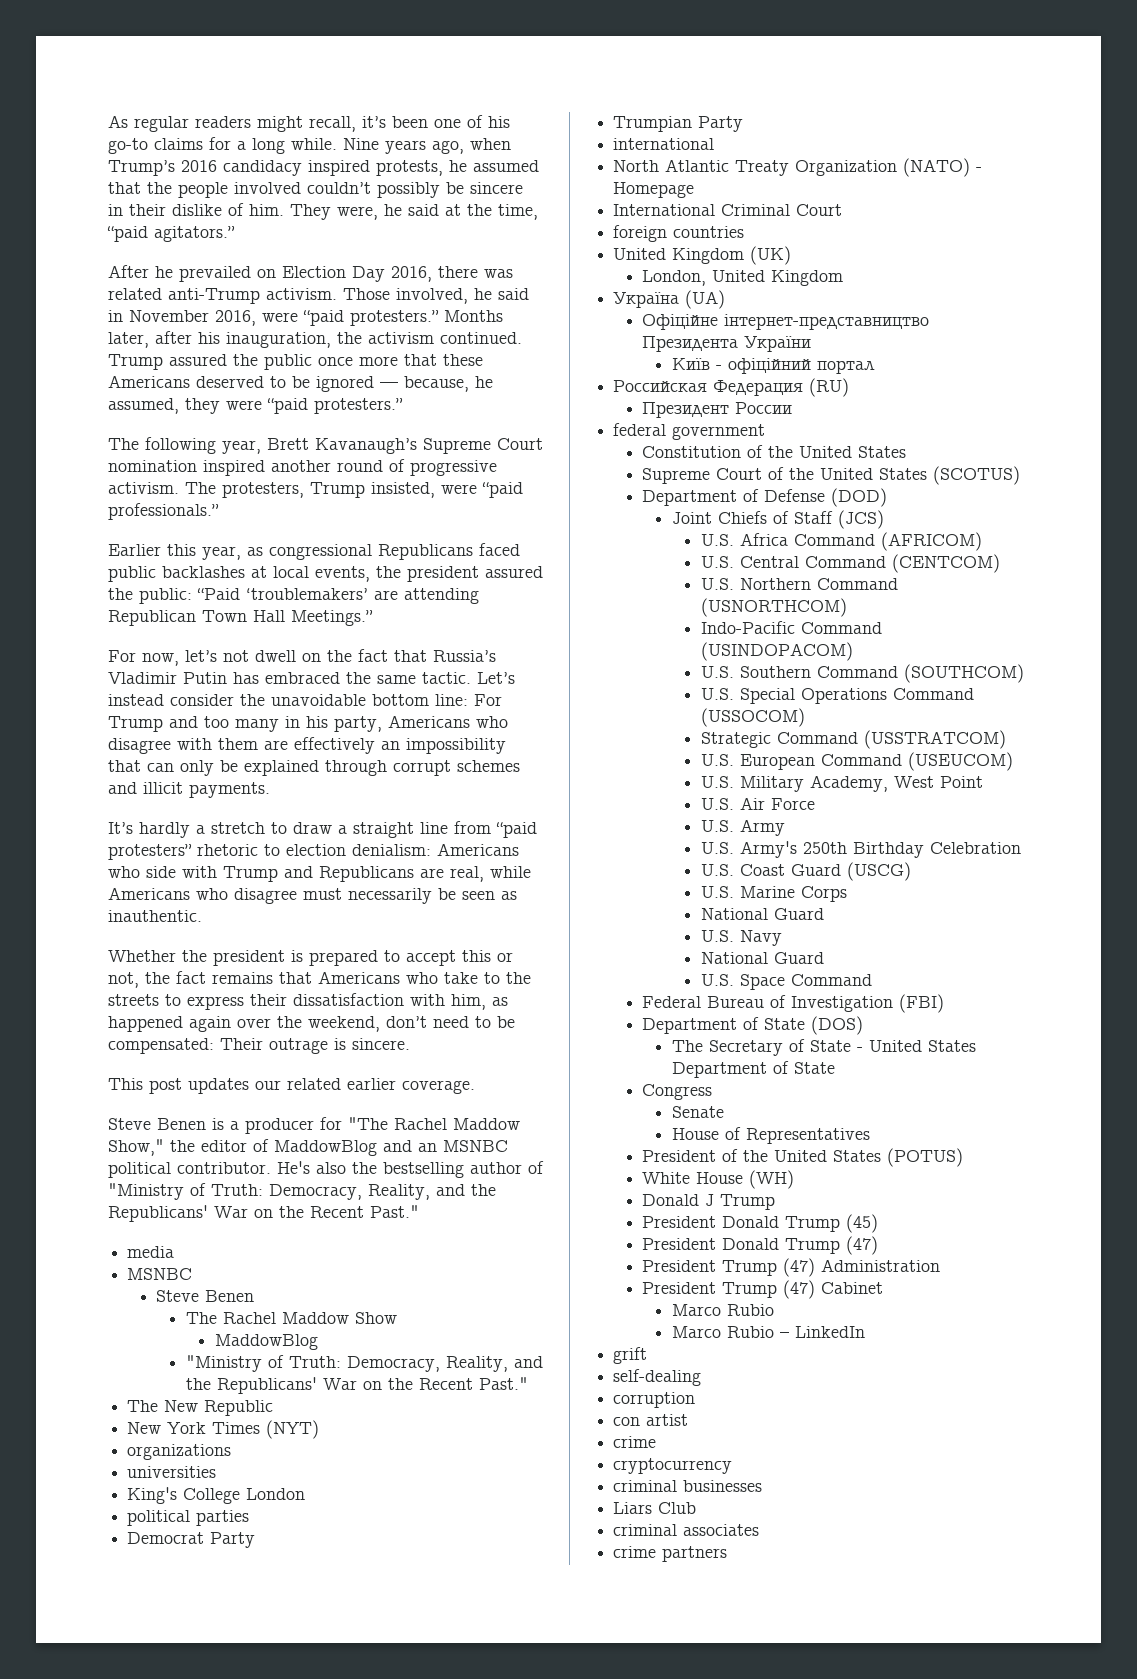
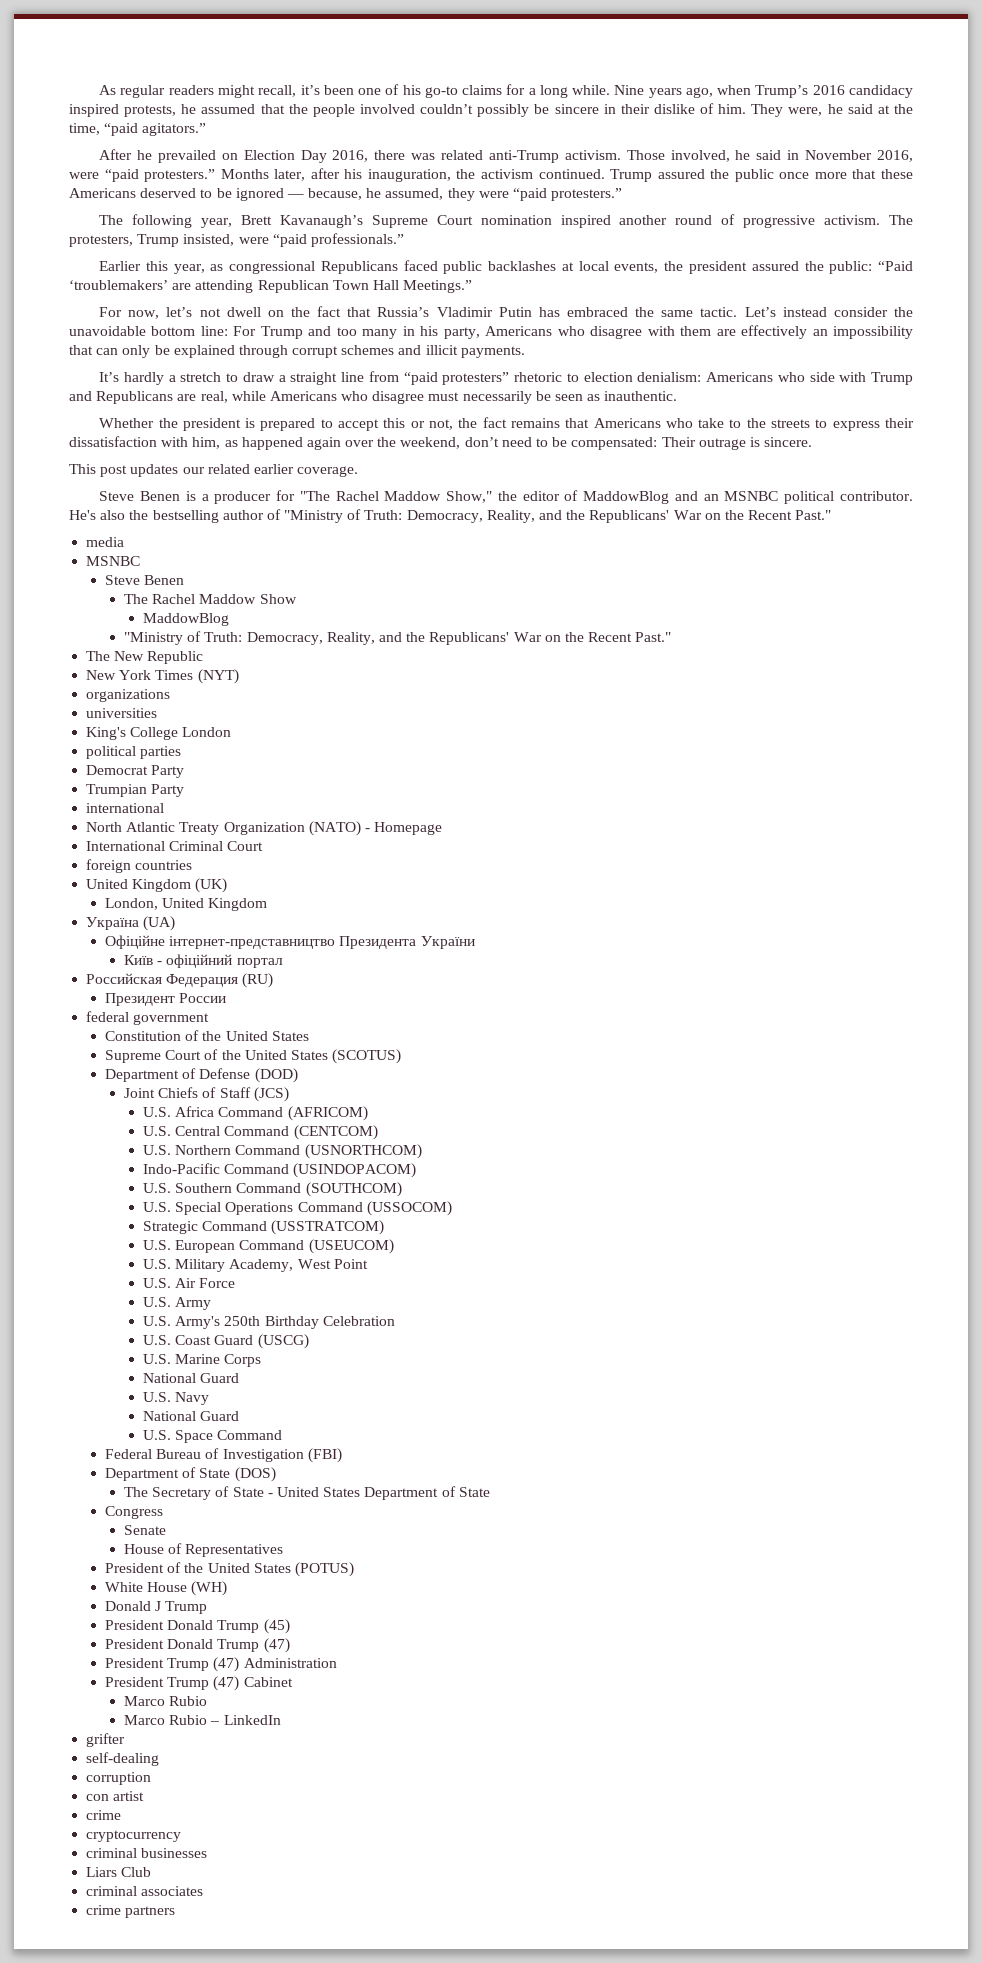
[613,1347,648,1364] grift -> [86,1733,126,1747] grifter

